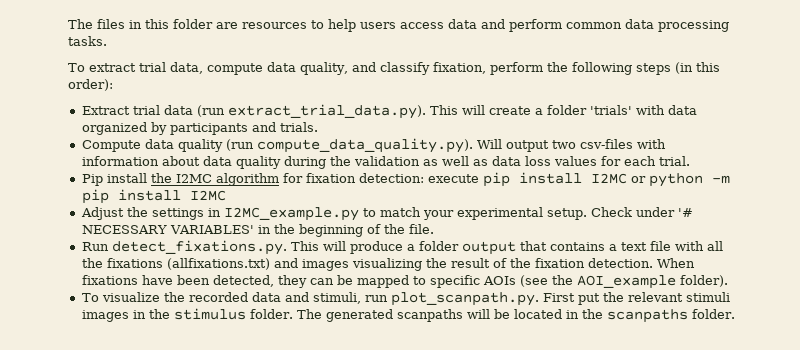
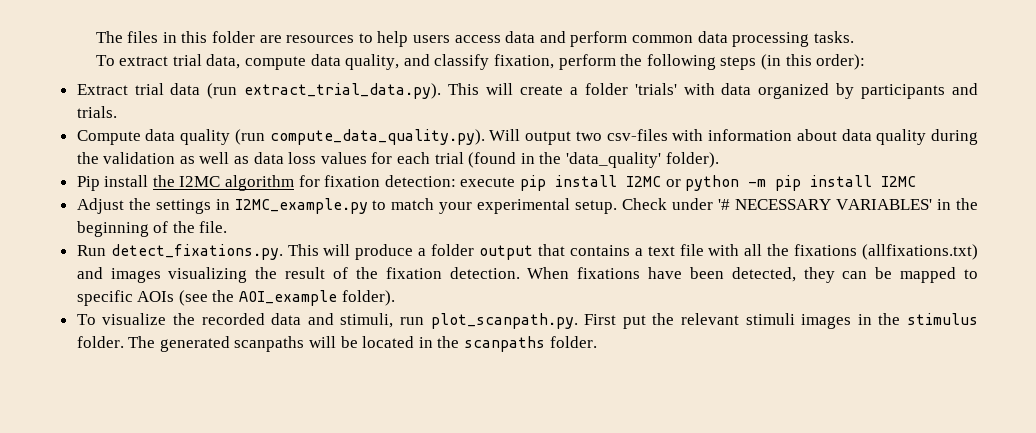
[658,156,690,166] trial. -> [434,152,719,168] trial (found in the 'data_quality' folder).

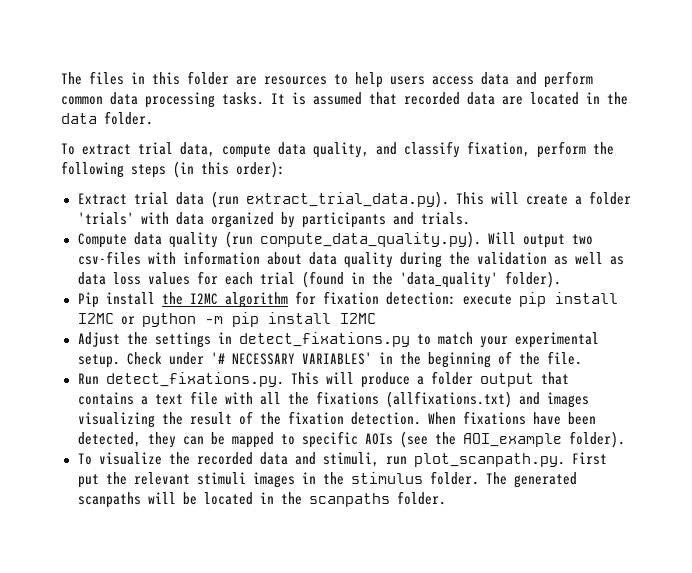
(854, 37) none -> [271,92,628,105] [61,111,153,125] It is assumed that recorded data are located in the data folder.
[234,198,368,214] I2MC_example.py -> [238,332,410,347] detect_fixations.py

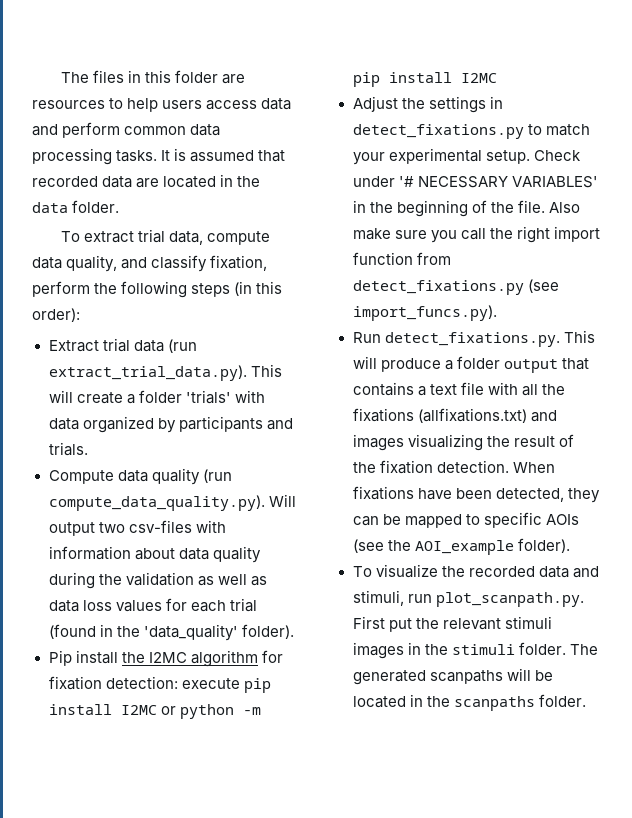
(582, 358) none -> [548,202,580,213] [352,226,600,243] [352,252,451,265] [352,279,559,295] [352,305,497,321] Also make sure you call the right import function from detect_fixations.py (see import_funcs.py).
[350,472,423,484] stimulus -> [451,644,515,655] stimuli

